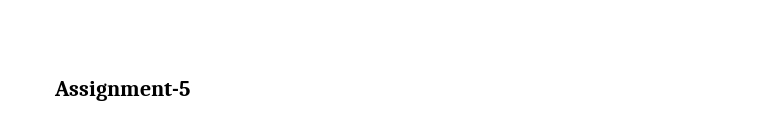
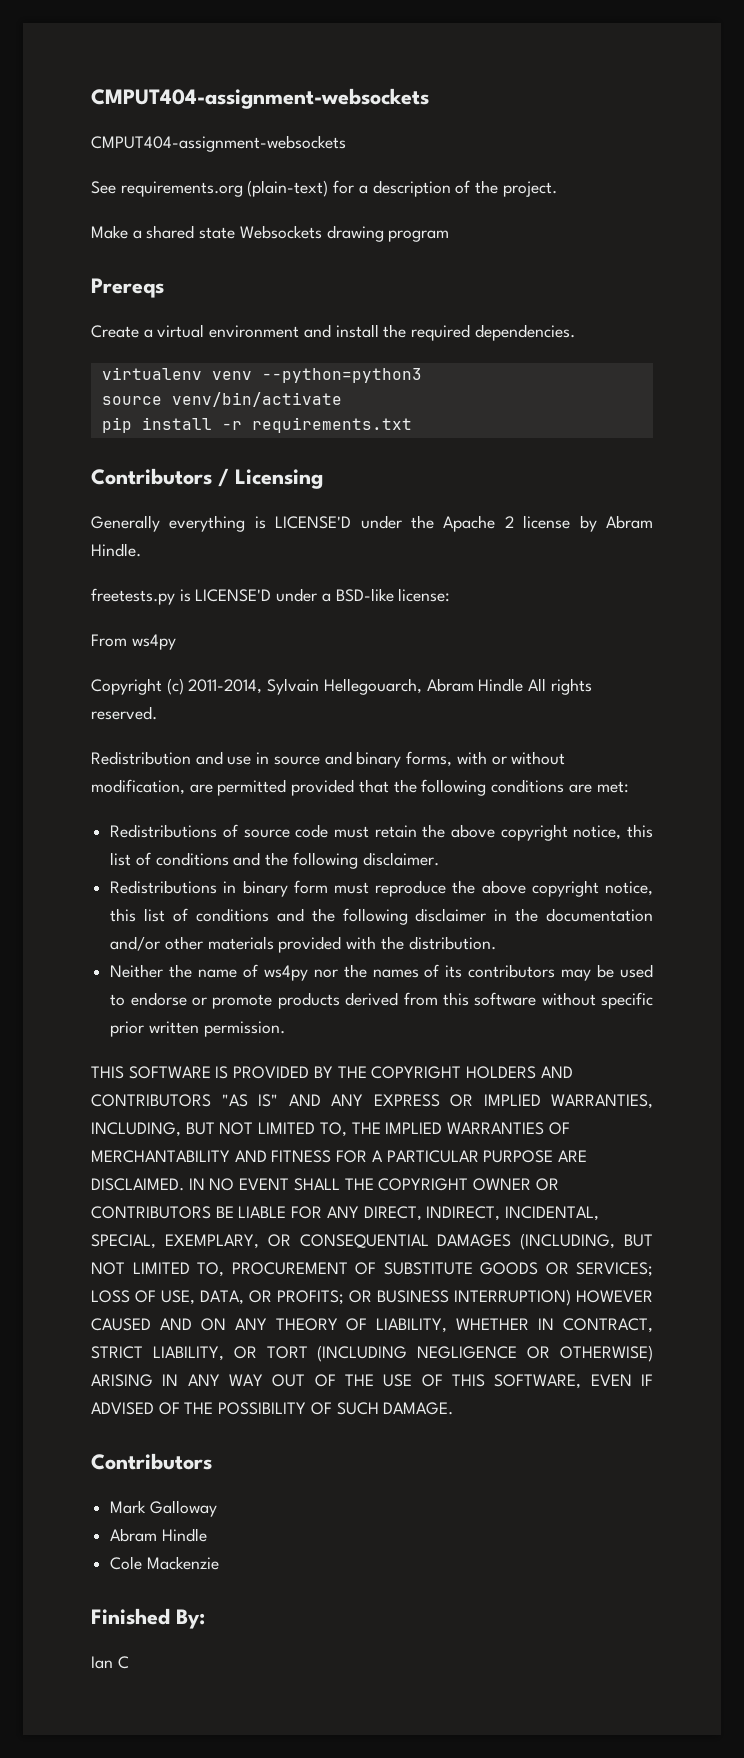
[54,81,190,101] Assignment-5 -> [91,88,429,109] [91,135,346,152] [91,180,557,197] [91,225,450,242] [91,278,164,298] [91,324,575,341] [101,367,422,383] [101,392,342,407] [101,417,412,433] [91,468,323,489] [91,515,653,532] [91,543,141,557] [91,588,451,605] [91,634,176,650] [91,678,592,695] [91,706,157,720] [91,751,566,768] [91,779,629,796] [110,824,653,841] [110,852,439,869] [110,880,654,897] [110,908,653,925] [110,936,496,953] [110,964,653,981] [110,992,653,1009] [110,1021,285,1037] [91,1066,573,1079] [91,1094,653,1109] [91,1122,570,1137] [91,1150,588,1163] [91,1178,559,1191] [91,1206,600,1221] [91,1233,653,1250] [91,1262,653,1277] [91,1289,653,1306] [91,1318,654,1333] [91,1345,654,1362] [91,1374,653,1389] [91,1402,454,1415] [91,1453,212,1470] [110,1500,217,1517] [110,1528,207,1542] [110,1556,219,1570] [91,1608,205,1629] [91,1656,129,1669] CMPUT404-assignment-websockets // CMPUT404-assignment-websockets // See requirements.org (plain-text) for a description of the project. // Make a shared state Websockets drawing program // Prereqs // Create a virtual environment and install the required dependencies. // virtualenv venv --python=python3 // source venv/bin/activate // pip install -r requirements.txt // Contributors / Licensing // Generally everything is LICENSE'D under the Apache 2 license by Abram Hindle. // freetests.py is LICENSE'D under a BSD-like license: // From ws4py // Copyright (c) 2011-2014, Sylvain Hellegouarch, Abram Hindle All rights reserved. // Redistribution and use in source and binary forms, with or without modification, are permitted provided that the following conditions are met: // Redistributions of source code must retain the above copyright notice, this list of conditions and the following disclaimer. // Redistributions in binary form must reproduce the above copyright notice, this list of conditions and the following disclaimer in the documentation and/or other materials provided with the distribution. // Neither the name of ws4py nor the names of its contributors may be used to endorse or promote products derived from this software without specific prior written permission. // THIS SOFTWARE IS PROVIDED BY THE COPYRIGHT HOLDERS AND CONTRIBUTORS "AS IS" AND ANY EXPRESS OR IMPLIED WARRANTIES, INCLUDING, BUT NOT LIMITED TO, THE IMPLIED WARRANTIES OF MERCHANTABILITY AND FITNESS FOR A PARTICULAR PURPOSE ARE DISCLAIMED. IN NO EVENT SHALL THE COPYRIGHT OWNER OR CONTRIBUTORS BE LIABLE FOR ANY DIRECT, INDIRECT, INCIDENTAL, SPECIAL, EXEMPLARY, OR CONSEQUENTIAL DAMAGES (INCLUDING, BUT NOT LIMITED TO, PROCUREMENT OF SUBSTITUTE GOODS OR SERVICES; LOSS OF USE, DATA, OR PROFITS; OR BUSINESS INTERRUPTION) HOWEVER CAUSED AND ON ANY THEORY OF LIABILITY, WHETHER IN CONTRACT, STRICT LIABILITY, OR TORT (INCLUDING NEGLIGENCE OR OTHERWISE) ARISING IN ANY WAY OUT OF THE USE OF THIS SOFTWARE, EVEN IF ADVISED OF THE POSSIBILITY OF SUCH DAMAGE. // Contributors // Mark Galloway // Abram Hindle // Cole Mackenzie // Finished By: // Ian C

